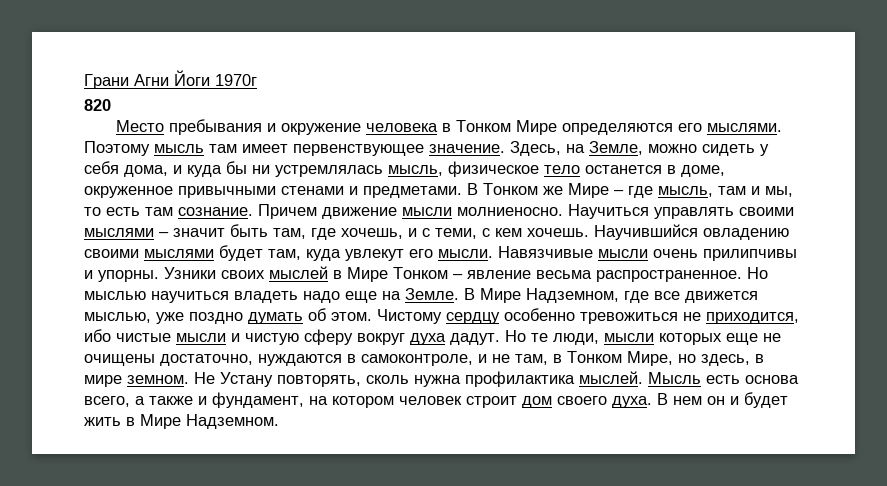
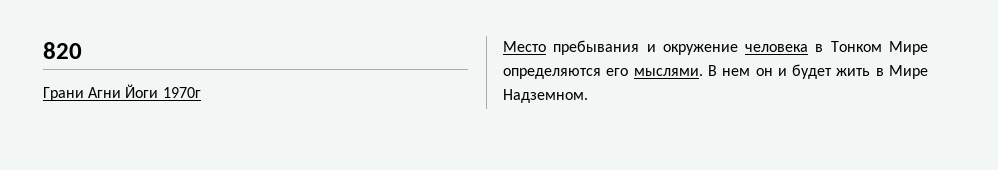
(84, 81) none -> [43,42,82,59] 820 //
[84,99,111,111] // 820 -> (201, 92) none
[84,141,769,156] [84,161,725,177] [84,183,793,198] [84,204,794,219] [84,224,789,240] [84,245,797,261] [84,266,768,282] [84,288,758,303] [84,308,799,324] [84,329,781,345] [84,351,764,366] [84,371,799,387] [84,392,652,408] Поэтому мысль там имеет первенствующее значение. Здесь, на Земле, можно сидеть у себя дома, и куда бы ни устремлялась мысль, физическое тело останется в доме, окруженное привычными стенами и предметами. В Тонком же Мире – где мысль, там и мы, то есть там сознание. Причем движение мысли молниеносно. Научиться управлять своими мыслями – значит быть там, где хочешь, и с теми, с кем хочешь. Научившийся овладению своими мыслями будет там, куда увлекут его мысли. Навязчивые мысли очень прилипчивы и упорны. Узники своих мыслей в Мире Тонком – явление весьма распространенное. Но мыслью научиться владеть надо еще на Земле. В Мире Надземном, где все движется мыслью, уже поздно думать об этом. Чистому сердцу особенно тревожиться не приходится, ибо чистые мысли и чистую сферу вокруг духа дадут. Но те люди, мысли которых еще не очищены достаточно, нуждаются в самоконтроле, и не там, в Тонком Мире, но здесь, в мире земном. Не Устану повторять, сколь нужна профилактика мыслей. Мысль есть основа всего, а также и фундамент, на котором человек строит дом своего духа. -> (703, 72) none

